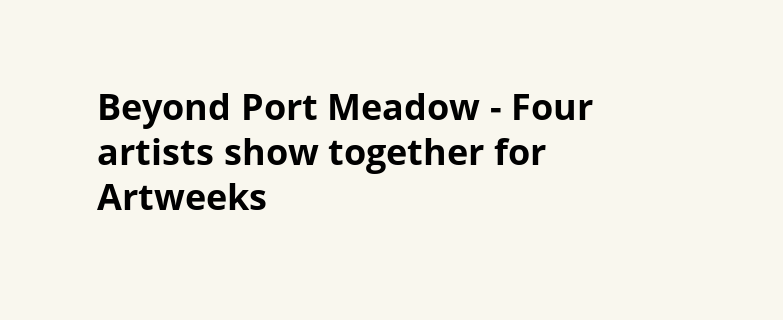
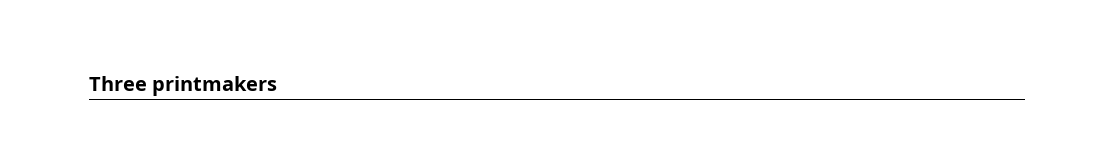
[97,93,594,129] [97,138,546,174] [97,183,267,210] Beyond Port Meadow - Four artists show together for Artweeks -> [89,76,278,96] Three printmakers

